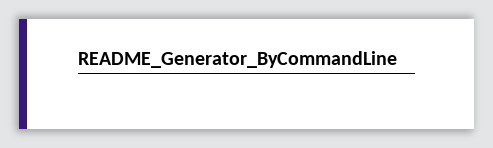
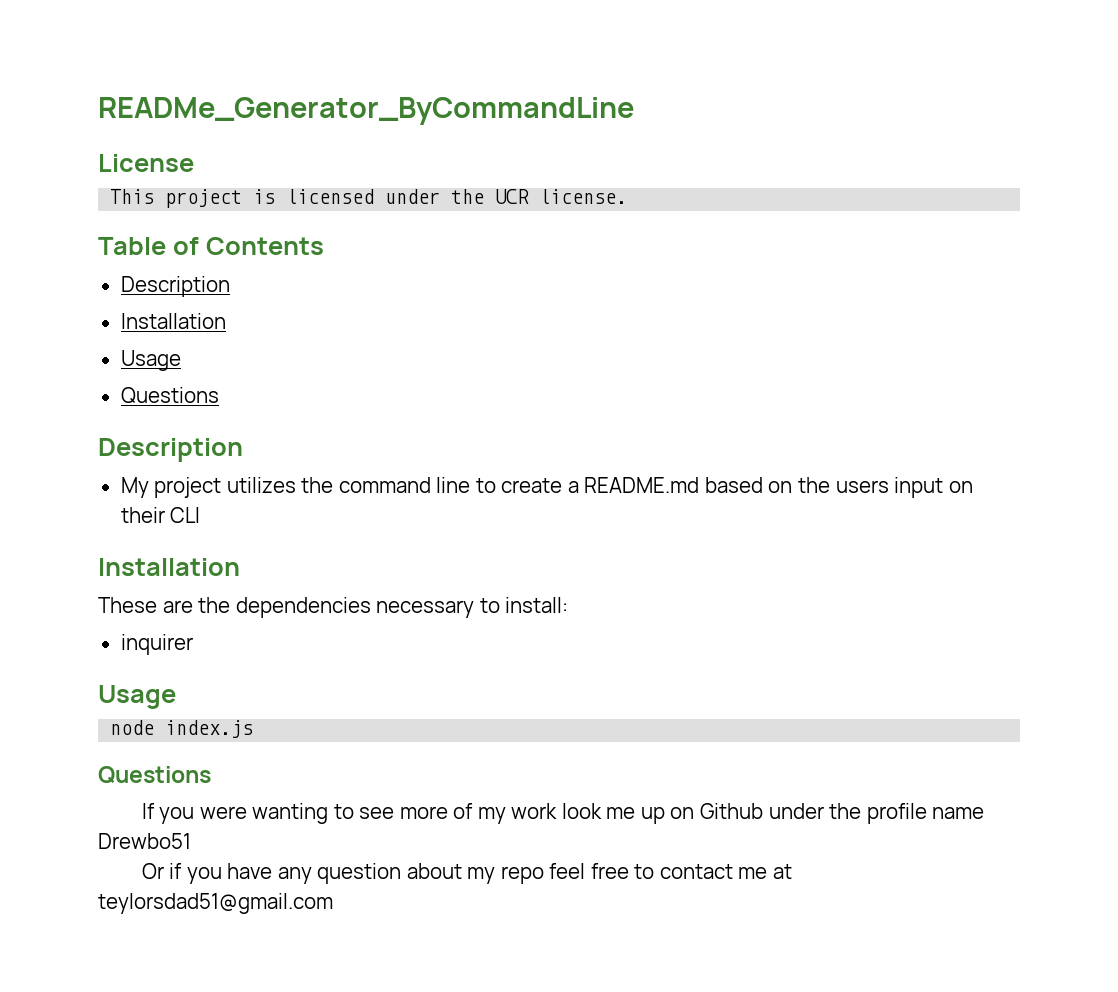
[78,51,397,68] README_Generator_ByCommandLine -> [98,97,634,125] [98,154,194,172] [110,189,628,208] [98,237,324,255] [120,276,230,297] [120,313,226,329] [120,350,181,371] [120,387,219,403] [98,438,243,462] [120,477,973,498] [120,507,201,523] [98,558,240,576] [98,597,569,618] [120,634,193,655] [98,685,176,709] [110,720,254,738] [98,766,211,784] [141,803,985,824] [98,833,191,849] [141,863,792,884] [98,893,333,914] READMe_Generator_ByCommandLine // License // This project is licensed under the UCR license. // Table of Contents // Description // Installation // Usage // Questions // Description // My project utilizes the command line to create a README.md based on the users input on their CLI // Installation // These are the dependencies necessary to install: // inquirer // Usage // node index.js // Questions // If you were wanting to see more of my work look me up on Github under the profile name Drewbo51 // Or if you have any question about my repo feel free to contact me at teylorsdad51@gmail.com

